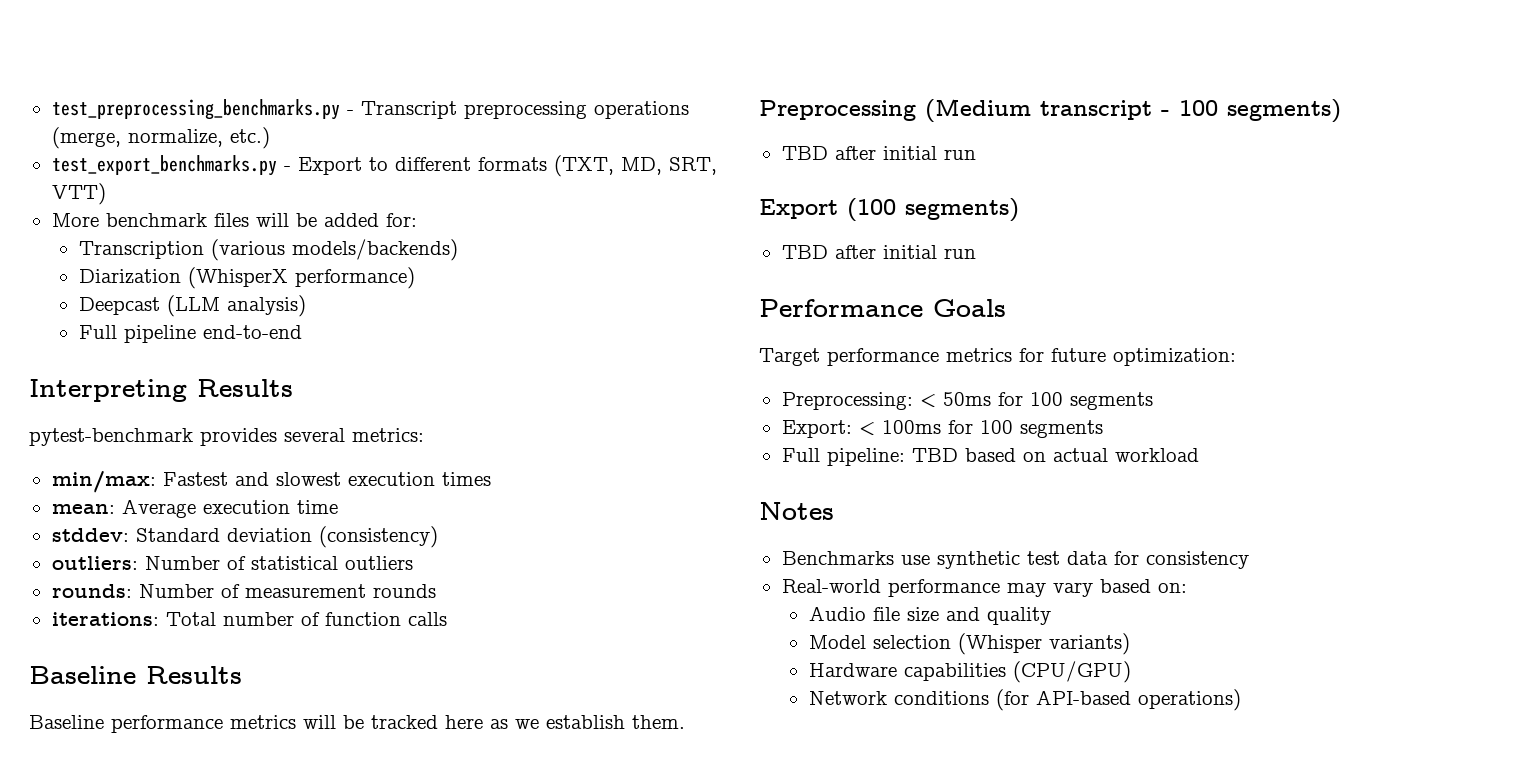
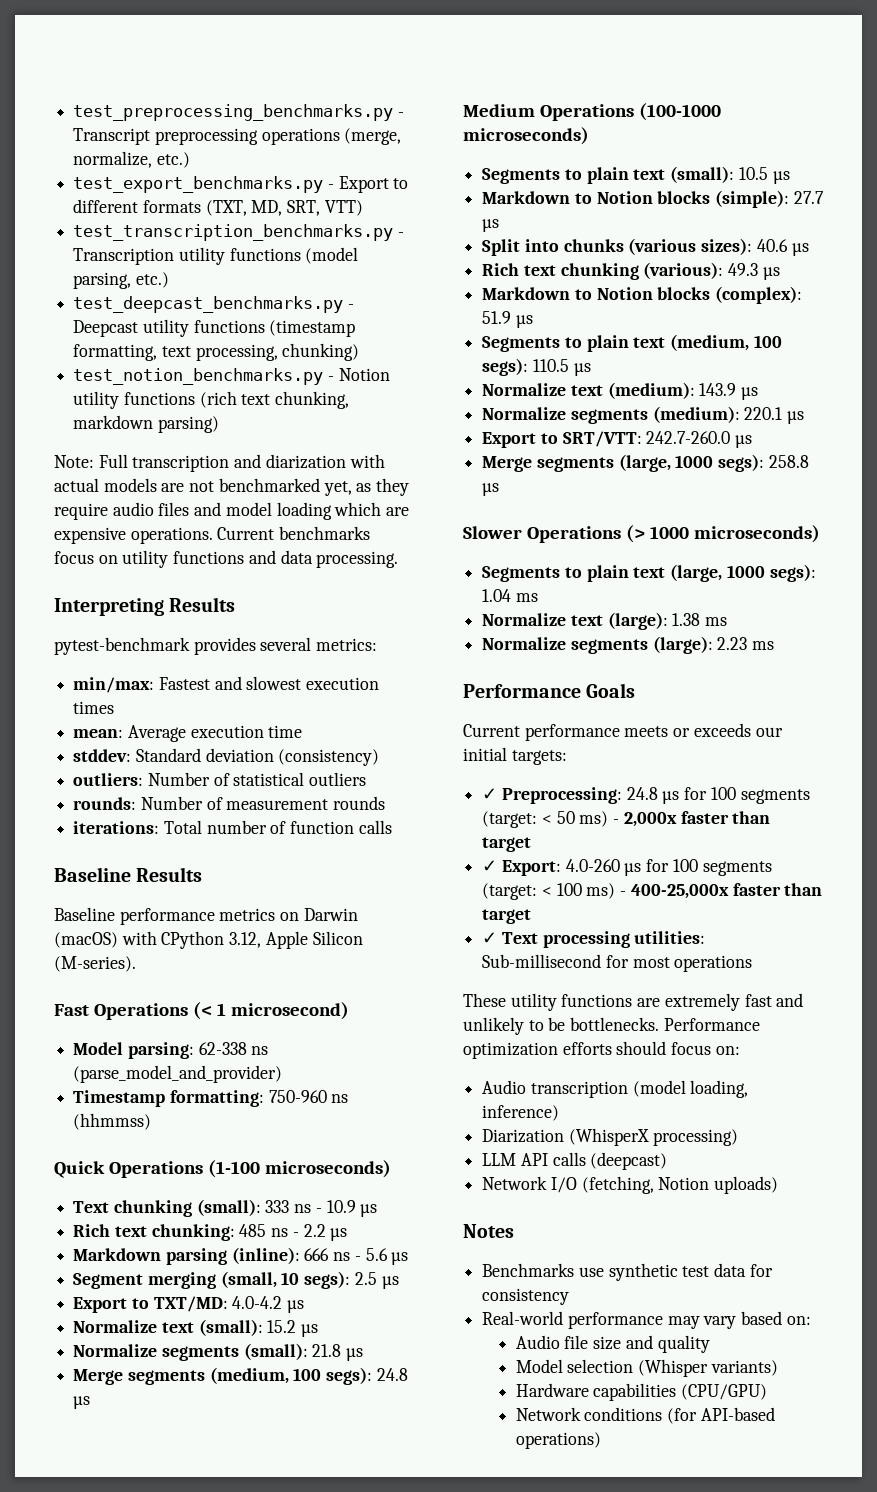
[51,213,417,227] [78,239,458,261] [78,267,415,289] [78,295,306,317] [78,325,302,343] More benchmark files will be added for: // Transcription (various models/backends) // Diarization (WhisperX performance) // Deepcast (LLM analysis) // Full pipeline end-to-end -> [73,224,404,241] [73,247,359,265] [73,272,169,289] [73,296,354,313] [73,319,356,337] [73,343,360,361] [73,368,390,385] [73,391,350,409] [73,415,219,433] [54,454,385,472] [54,478,410,496] [54,502,410,520] [54,526,371,544] [54,550,399,568] test_transcription_benchmarks.py - Transcription utility functions (model parsing, etc.) // test_deepcast_benchmarks.py - Deepcast utility functions (timestamp formatting, text processing, chunking) // test_notion_benchmarks.py - Notion utility functions (rich text chunking, markdown parsing) // Note: Full transcription and diarization with actual models are not benchmarked yet, as they require audio files and model loading which are expensive operations. Current benchmarks focus on utility functions and data processing.
[303,715,685,729] [759,99,1341,123] [781,146,976,160] [759,198,1019,222] [781,245,976,259] [759,299,1006,317] [759,348,1236,366] [781,392,1153,410] [781,420,1103,438] [781,448,1199,466] will be tracked here as we establish them. // Preprocessing (Medium transcript - 100 segments) // TBD after initial run // Export (100 segments) // TBD after initial run // Performance Goals // Target performance metrics for future optimization: // Preprocessing: < 50ms for 100 segments // Export: < 100ms for 100 segments // Full pipeline: TBD based on actual workload -> [280,908,358,921] [54,931,363,949] [54,956,136,972] [54,1002,349,1020] [73,1042,269,1059] [73,1065,283,1083] [73,1090,349,1107] [73,1113,152,1130] [54,1160,391,1178] [73,1199,378,1217] [73,1224,348,1241] [73,1247,409,1265] [73,1271,399,1289] [73,1296,305,1313] [73,1319,319,1337] [73,1343,364,1361] [73,1367,408,1385] [73,1396,91,1409] [463,103,721,121] [463,127,589,145] [482,166,790,184] [482,190,824,208] [482,219,500,232] [482,238,809,256] [482,262,780,280] [482,286,803,304] [482,311,533,328] [482,334,782,352] [482,358,591,376] [482,382,759,400] [482,406,805,424] [482,431,753,448] [482,454,809,472] [482,483,500,496] [463,525,820,543] [482,564,816,582] [482,589,538,602] [482,612,728,630] [482,636,775,654] [463,683,636,698] [463,723,783,741] [463,747,567,765] [482,787,810,804] [482,811,771,828] [482,837,532,852] [482,859,772,876] [482,883,823,900] [482,909,532,924] [482,931,706,948] [482,954,753,972] [463,993,804,1011] [463,1017,760,1035] [463,1041,740,1059] [482,1080,749,1098] [482,1105,560,1121] [482,1128,738,1146] [482,1152,668,1170] [482,1176,779,1194] on Darwin (macOS) with CPython 3.12, Apple Silicon (M-series). // Fast Operations (< 1 microsecond) // Model parsing: 62-338 ns (parse_model_and_provider) // Timestamp formatting: 750-960 ns (hhmmss) // Quick Operations (1-100 microseconds) // Text chunking (small): 333 ns - 10.9 µs // Rich text chunking: 485 ns - 2.2 µs // Markdown parsing (inline): 666 ns - 5.6 µs // Segment merging (small, 10 segs): 2.5 µs // Export to TXT/MD: 4.0-4.2 µs // Normalize text (small): 15.2 µs // Normalize segments (small): 21.8 µs // Merge segments (medium, 100 segs): 24.8 µs // Medium Operations (100-1000 microseconds) // Segments to plain text (small): 10.5 µs // Markdown to Notion blocks (simple): 27.7 µs // Split into chunks (various sizes): 40.6 µs // Rich text chunking (various): 49.3 µs // Markdown to Notion blocks (complex): 51.9 µs // Segments to plain text (medium, 100 segs): 110.5 µs // Normalize text (medium): 143.9 µs // Normalize segments (medium): 220.1 µs // Export to SRT/VTT: 242.7-260.0 µs // Merge segments (large, 1000 segs): 258.8 µs // Slower Operations (> 1000 microseconds) // Segments to plain text (large, 1000 segs): 1.04 ms // Normalize text (large): 1.38 ms // Normalize segments (large): 2.23 ms // Performance Goals // Current performance meets or exceeds our initial targets: // ✓ Preprocessing: 24.8 µs for 100 segments (target: < 50 ms) - 2,000x faster than target // ✓ Export: 4.0-260 µs for 100 segments (target: < 100 ms) - 400-25,000x faster than target // ✓ Text processing utilities: Sub-millisecond for most operations // These utility functions are extremely fast and unlikely to be bottlenecks. Performance optimization efforts should focus on: // Audio transcription (model loading, inference) // Diarization (WhisperX processing) // LLM API calls (deepcast) // Network I/O (fetching, Notion uploads)

